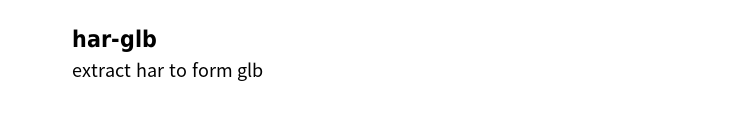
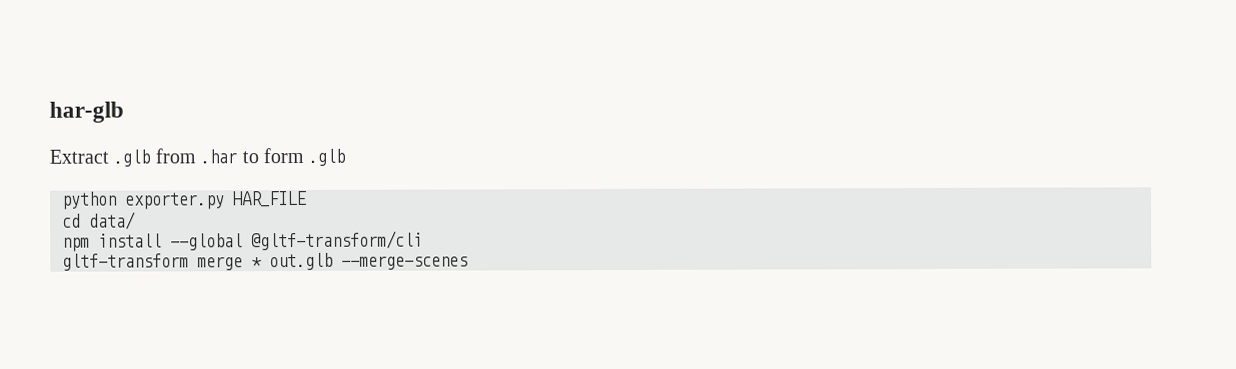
[72,62,264,81] extract har to form glb -> [49,147,346,167] [62,190,307,210] [62,211,136,230] [62,230,423,252] [62,252,468,271] Extract .glb from .har to form .glb // python exporter.py HAR_FILE // cd data/ // npm install --global @gltf-transform/cli // gltf-transform merge * out.glb --merge-scenes

